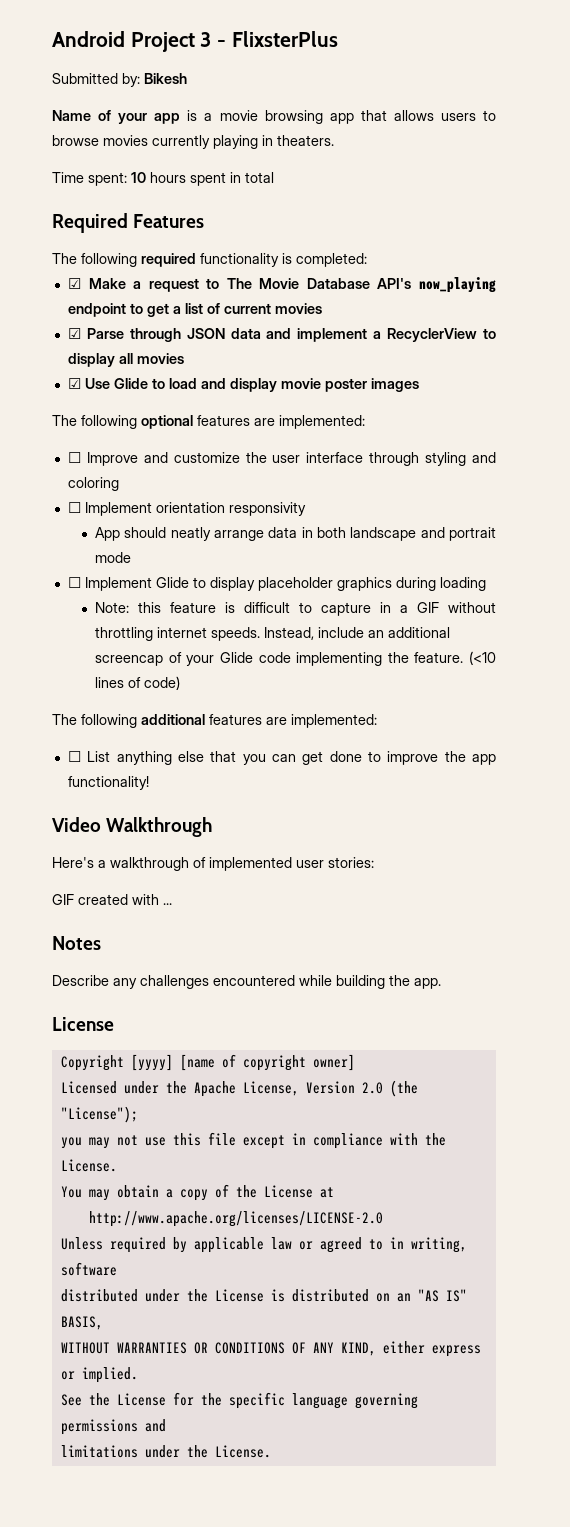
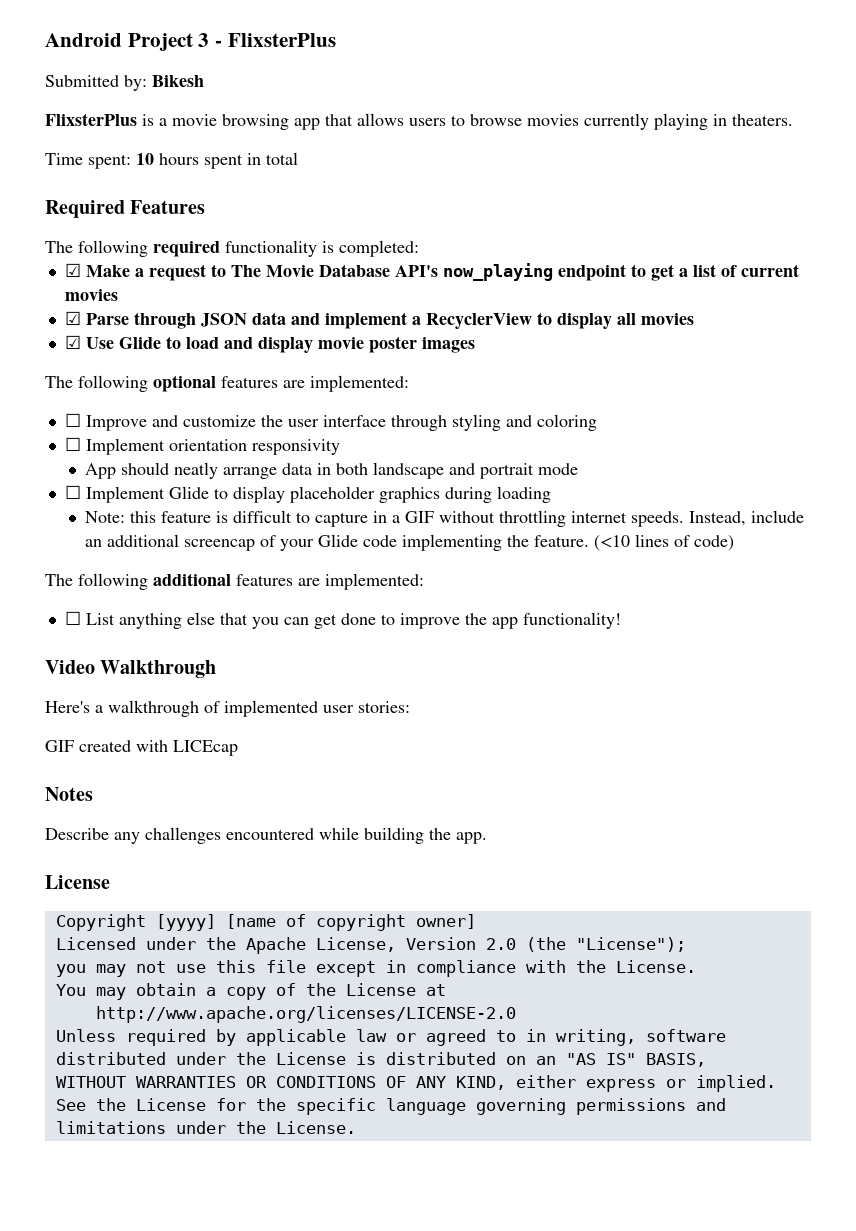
[52,110,181,124] Name of your app -> [45,113,137,126] FlixsterPlus
[163,903,172,905] ... -> [173,740,238,756] LICEcap

